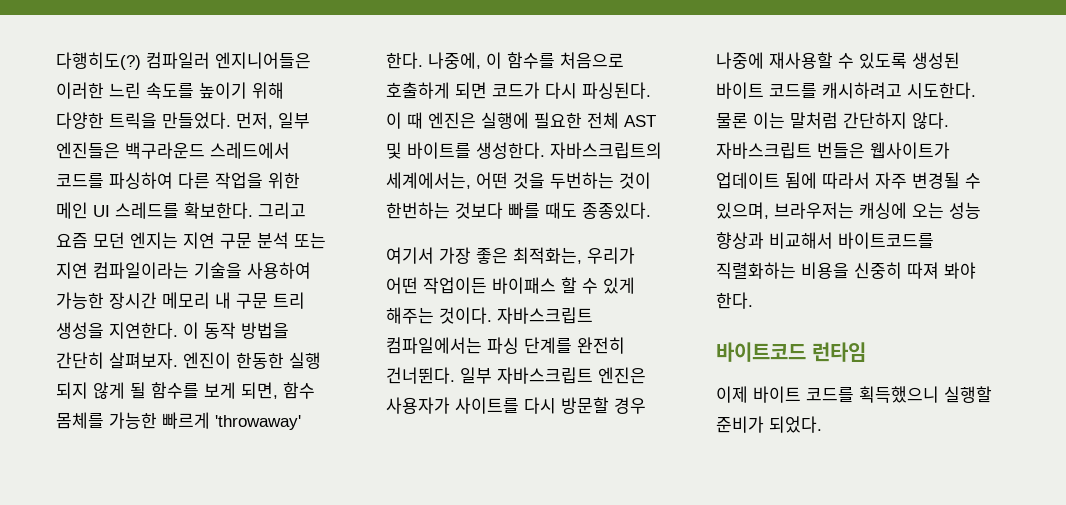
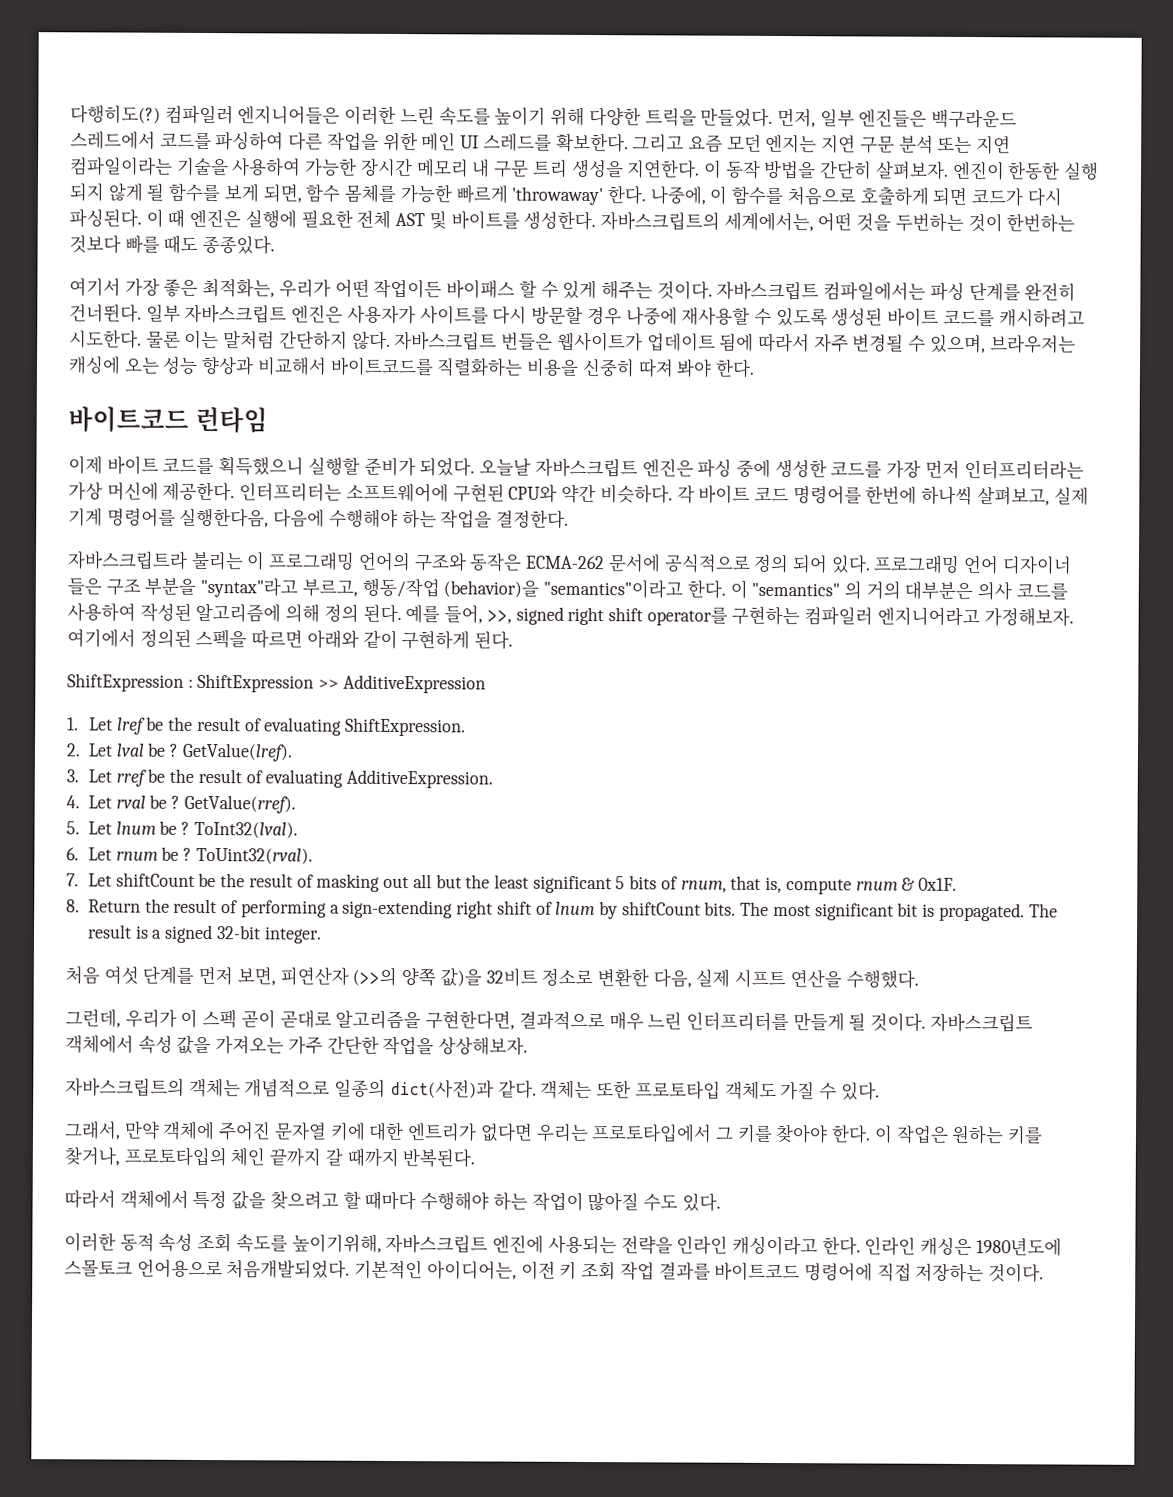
(822, 424) none -> [479,457,1084,480] [68,481,1089,506] [68,507,570,529] [67,550,1072,575] [67,577,1068,601] [67,602,1074,627] [67,628,514,650] [67,673,486,694] [67,716,467,737] [66,742,293,762] [66,768,494,789] [66,794,296,814] [66,820,298,839] [66,846,313,865] [66,872,957,895] [66,898,1058,922] [87,924,322,944] [65,965,919,989] [65,1008,1033,1033] [65,1034,529,1056] [65,1077,880,1101] [64,1120,1044,1145] [64,1146,476,1168] [64,1189,721,1212] [64,1232,1062,1257] [64,1258,1045,1283] 오늘날 자바스크립트 엔진은 파싱 중에 생성한 코드를 가장 먼저 인터프리터라는 가상 머신에 제공한다. 인터프리터는 소프트웨어에 구현된 CPU와 약간 비슷하다. 각 바이트 코드 명령어를 한번에 하나씩 살펴보고, 실제 기계 명령어를 실행한다음, 다음에 수행해야 하는 작업을 결정한다. // 자바스크립트라 불리는 이 프로그래밍 언어의 구조와 동작은 ECMA-262 문서에 공식적으로 정의 되어 있다. 프로그래밍 언어 디자이너 들은 구조 부분을 "syntax"라고 부르고, 행동/작업 (behavior)을 "semantics"이라고 한다. 이 "semantics" 의 거의 대부분은 의사 코드를 사용하여 작성된 알고리즘에 의해 정의 된다. 예를 들어, >>, signed right shift operator를 구현하는 컴파일러 엔지니어라고 가정해보자. 여기에서 정의된 스펙을 따르면 아래와 같이 구현하게 된다. // ShiftExpression : ShiftExpression >> AdditiveExpression // 1. Let lref be the result of evaluating ShiftExpression. // 2. Let lval be ? GetValue(lref). // 3. Let rref be the result of evaluating AdditiveExpression. // 4. Let rval be ? GetValue(rref). // 5. Let lnum be ? ToInt32(lval). // 6. Let rnum be ? ToUint32(rval). // 7. Let shiftCount be the result of masking out all but the least significant 5 bits of rnum, that is, compute rnum & 0x1F. // 8. Return the result of performing a sign-extending right shift of lnum by shiftCount bits. The most significant bit is propagated. The result is a signed 32-bit integer. // 처음 여섯 단계를 먼저 보면, 피연산자 (>>의 양쪽 값)을 32비트 정소로 변환한 다음, 실제 시프트 연산을 수행했다. // 그런데, 우리가 이 스펙 곧이 곧대로 알고리즘을 구현한다면, 결과적으로 매우 느린 인터프리터를 만들게 될 것이다. 자바스크립트 객체에서 속성 값을 가져오는 가주 간단한 작업을 상상해보자. // 자바스크립트의 객체는 개념적으로 일종의 dict(사전)과 같다. 객체는 또한 프로토타입 객체도 가질 수 있다. // 그래서, 만약 객체에 주어진 문자열 키에 대한 엔트리가 없다면 우리는 프로토타입에서 그 키를 찾아야 한다. 이 작업은 원하는 키를 찾거나, 프로토타입의 체인 끝까지 갈 때까지 반복된다. // 따라서 객체에서 특정 값을 찾으려고 할 때마다 수행해야 하는 작업이 많아질 수도 있다. // 이러한 동적 속성 조회 속도를 높이기위해, 자바스크립트 엔진에 사용되는 전략을 인라인 캐싱이라고 한다. 인라인 캐싱은 1980년도에 스몰토크 언어용으로 처음개발되었다. 기본적인 아이디어는, 이전 키 조회 작업 결과를 바이트코드 명령어에 직접 저장하는 것이다.

